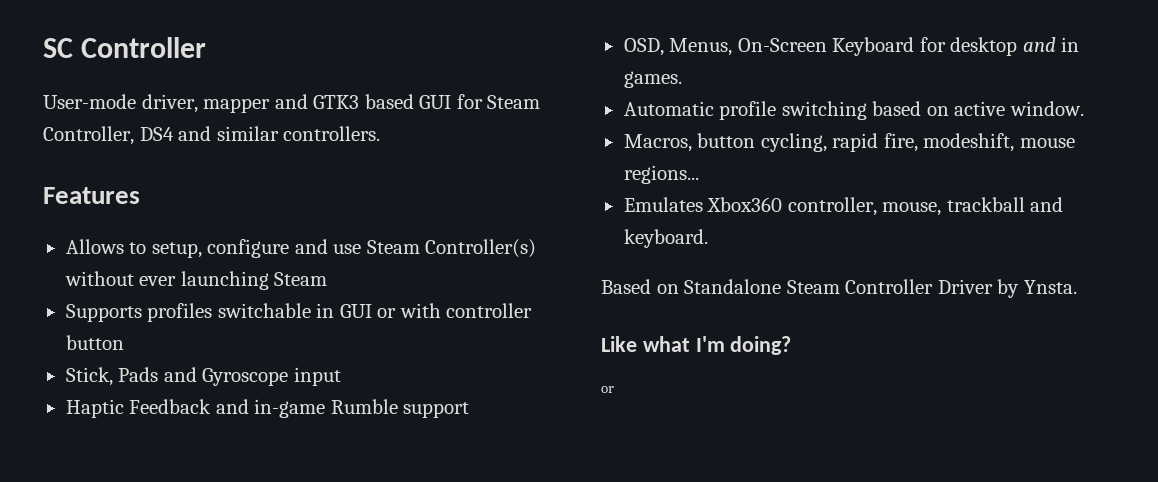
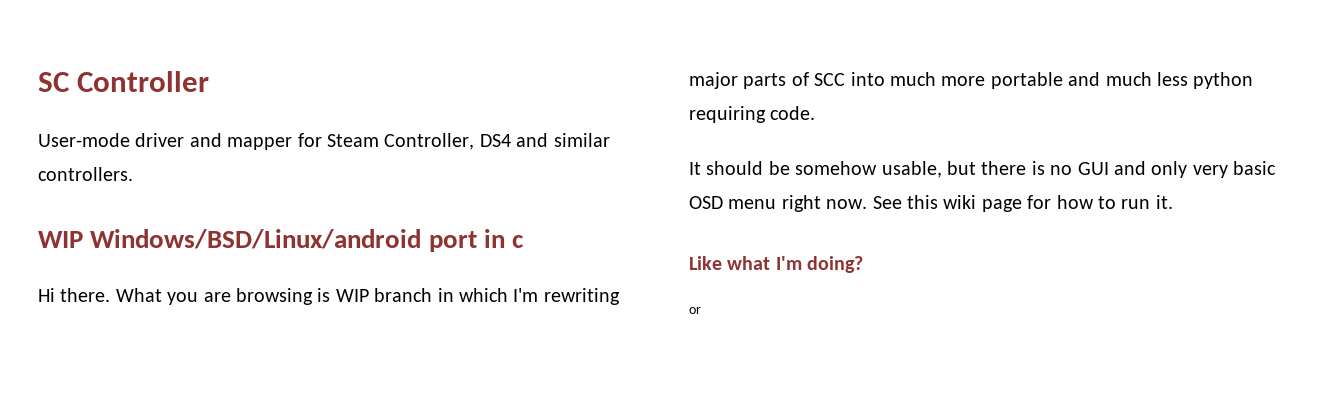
[141,94,452,113] driver, mapper and GTK3 based GUI -> [135,133,293,150] driver and mapper
[43,187,140,204] [65,239,537,258] [64,271,328,290] [65,303,533,322] [65,335,124,350] [65,367,341,386] [65,399,470,418] [623,37,1080,56] [623,71,682,88] [623,101,1084,120] [623,133,1075,152] [623,165,699,184] [623,197,1064,216] [623,229,708,248] [601,279,1077,298] Features // Allows to setup, configure and use Steam Controller(s) without ever launching Steam // Supports profiles switchable in GUI or with controller button // Stick, Pads and Gyroscope input // Haptic Feedback and in-game Rumble support // OSD, Menus, On-Screen Keyboard for desktop and in games. // Automatic profile switching based on active window. // Macros, button cycling, rapid fire, modeshift, mouse regions... // Emulates Xbox360 controller, mouse, trackball and keyboard. // Based on Standalone Steam Controller Driver by Ynsta. -> [38,229,525,252] [38,288,620,305] [689,72,1254,89] [689,106,816,123] [689,161,1277,178] [689,195,1173,212] WIP Windows/BSD/Linux/android port in c // Hi there. What you are browsing is WIP branch in which I'm rewriting major parts of SCC into much more portable and much less python requiring code. // It should be somehow usable, but there is no GUI and only very basic OSD menu right now. See this wiki page for how to run it.

